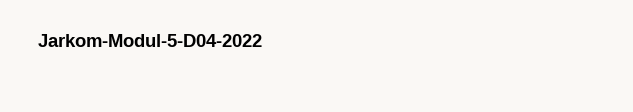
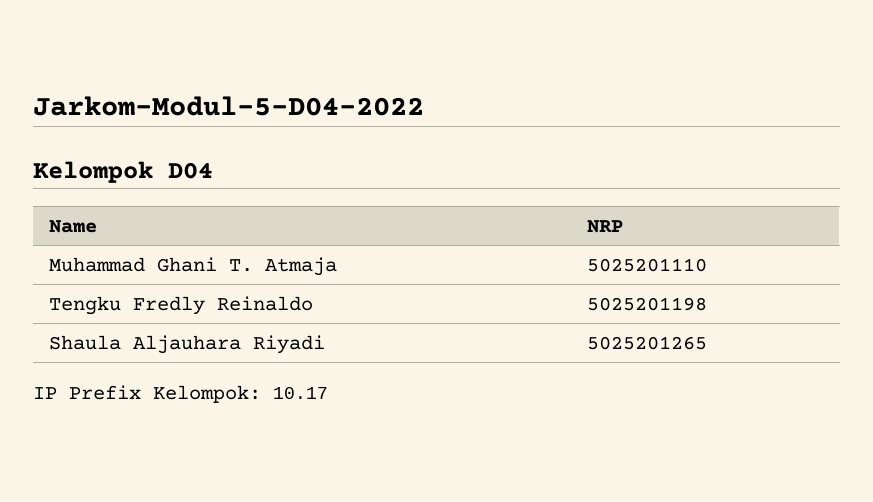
(262, 40) none -> [33,161,213,183] [48,220,97,233] [586,220,623,233] [48,257,337,276] [586,258,707,272] [48,296,313,315] [586,297,707,311] [48,335,325,354] [586,336,707,350] [33,385,328,403] // Kelompok D04 // Name | NRP // Muhammad Ghani T. Atmaja | 5025201110 // Tengku Fredly Reinaldo | 5025201198 // Shaula Aljauhara Riyadi | 5025201265 // IP Prefix Kelompok: 10.17

